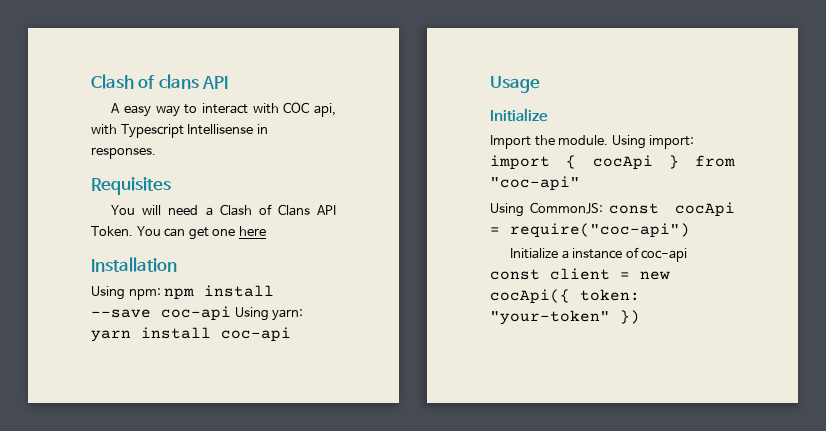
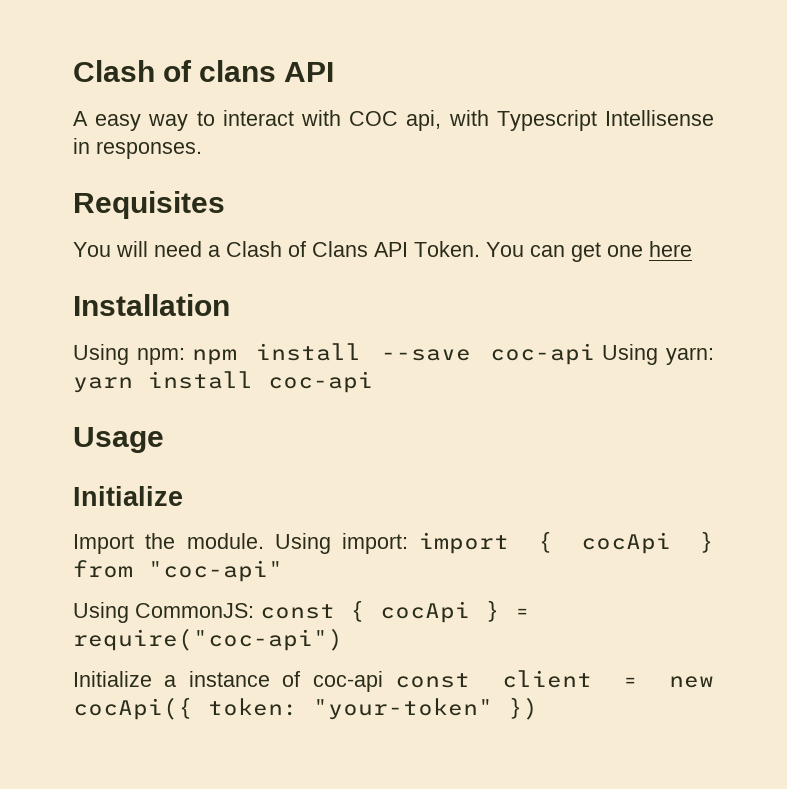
[675,202,735,217] cocApi -> [350,600,500,623] { cocApi }

